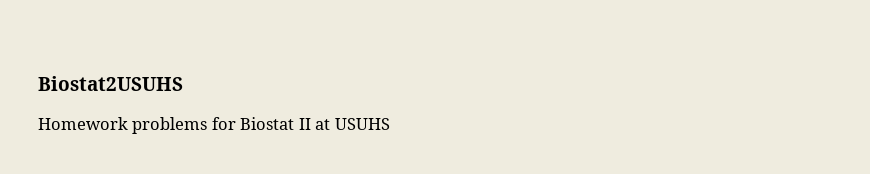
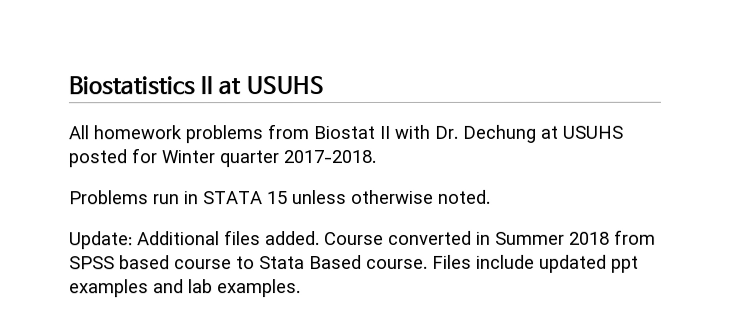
[38,76,183,91] [38,117,390,134] Biostat2USUHS // Homework problems for Biostat II at USUHS -> [68,76,324,96] [68,124,623,144] [68,148,376,168] [69,189,491,205] [69,229,656,250] [69,254,639,273] [69,279,301,298] Biostatistics II at USUHS // All homework problems from Biostat II with Dr. Dechung at USUHS posted for Winter quarter 2017-2018. // Problems run in STATA 15 unless otherwise noted. // Update: Additional files added. Course converted in Summer 2018 from SPSS based course to Stata Based course. Files include updated ppt examples and lab examples.

